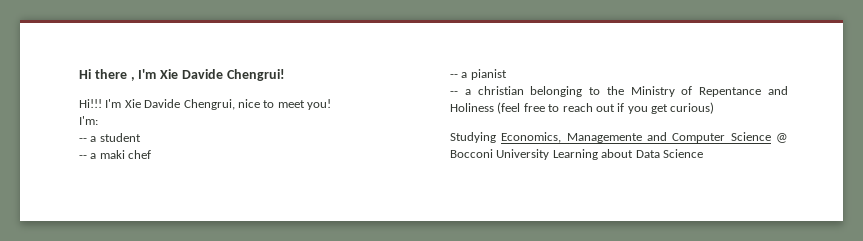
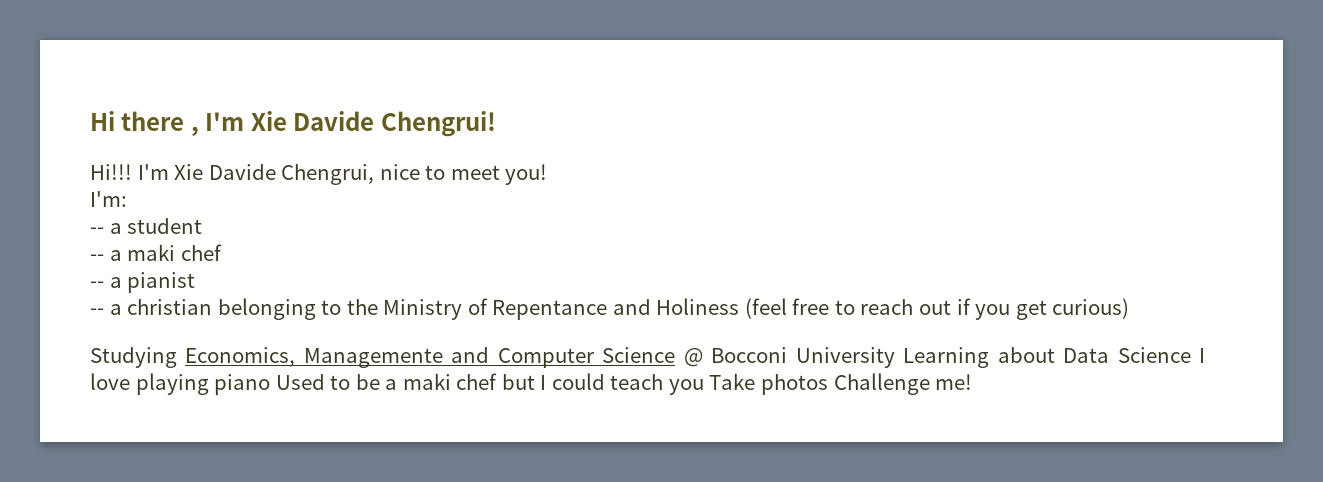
(703, 153) none -> [1199,348,1205,363] [90,373,973,395] I love playing piano Used to be a maki chef but I could teach you Take photos Challenge me!

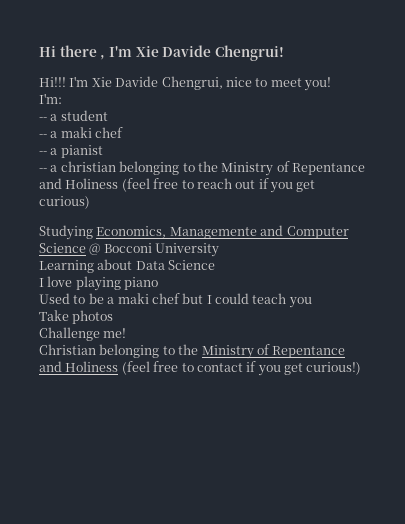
(895, 357) none -> (220, 250) //
(1191, 355) none -> (216, 265) //
(271, 384) none -> (159, 283) //
(704, 387) none -> (312, 302) //
(829, 384) none -> (114, 317) //
(973, 382) none -> [39,344,346,359] [39,361,362,376] // Christian belonging to the Ministry of Repentance and Holiness (feel free to contact if you get curious!)

